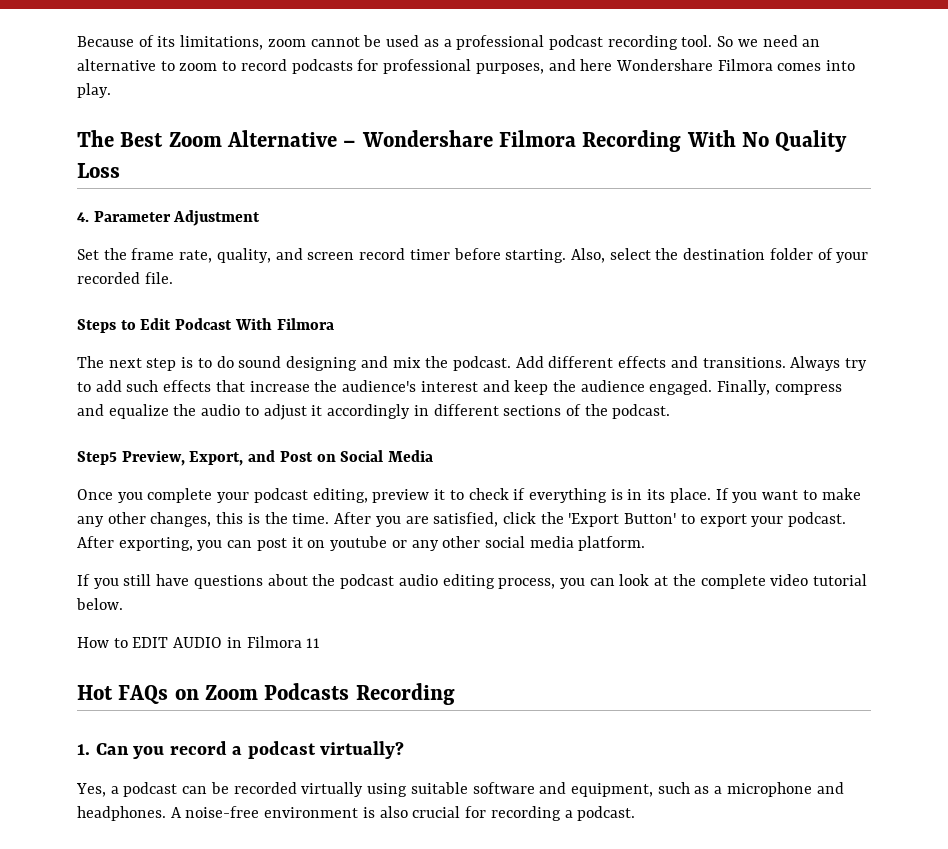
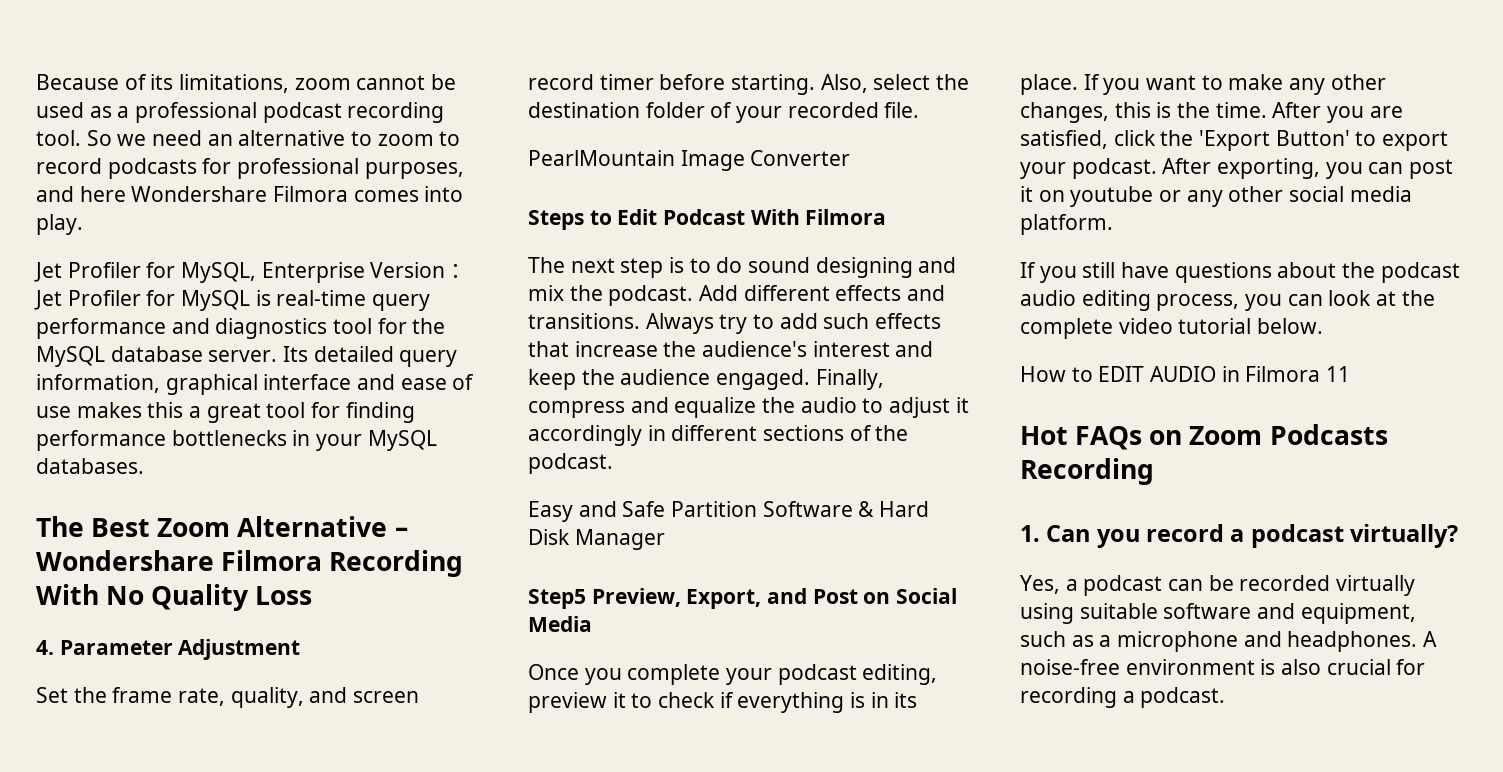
(111, 90) none -> [34,262,467,283] [34,290,431,311] [36,318,446,339] [36,346,458,367] [36,374,475,395] [36,402,415,423] [36,430,437,451] [36,458,144,474] // Jet Profiler for MySQL, Enterprise Version：Jet Profiler for MySQL is real-time query performance and diagnostics tool for the MySQL database server. Its detailed query information, graphical interface and ease of use makes this a great tool for finding performance bottlenecks in your MySQL databases.
(173, 278) none -> [528,150,851,171] // PearlMountain Image Converter
(671, 411) none -> [528,501,930,522] [528,529,665,550] // Easy and Safe Partition Software & Hard Disk Manager

